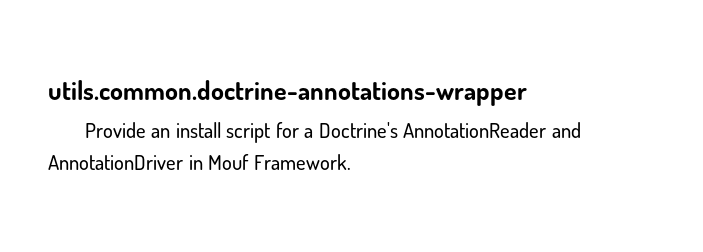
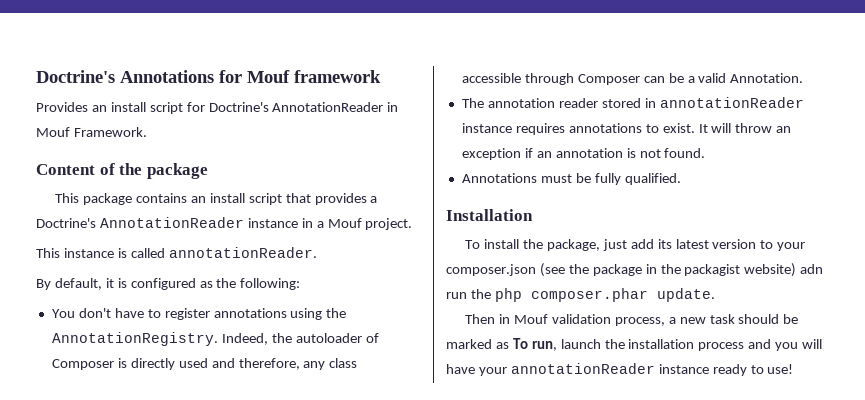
[48,80,527,106] [84,122,581,143] [48,154,351,170] utils.common.doctrine-annotations-wrapper // Provide an install script for a Doctrine's AnnotationReader and AnnotationDriver in Mouf Framework. -> [36,70,381,83] [36,102,399,114] [36,127,147,137] [36,163,208,179] [55,193,378,205] [36,217,413,230] [36,247,317,258] [36,278,301,290] [51,308,347,320] [51,332,379,346] [51,358,358,370] [461,73,804,85] [461,97,804,108] [461,123,792,135] [461,148,706,160] [461,173,681,185] [446,209,533,221] [465,239,806,251] [446,263,824,277] [446,288,715,302] [465,314,799,326] [446,338,823,351] [446,363,794,376] Doctrine's Annotations for Mouf framework // Provides an install script for Doctrine's AnnotationReader in Mouf Framework. // Content of the package // This package contains an install script that provides a Doctrine's AnnotationReader instance in a Mouf project. // This instance is called annotationReader. // By default, it is configured as the following: // You don't have to register annotations using the AnnotationRegistry. Indeed, the autoloader of Composer is directly used and therefore, any class accessible through Composer can be a valid Annotation. // The annotation reader stored in annotationReader instance requires annotations to exist. It will throw an exception if an annotation is not found. // Annotations must be fully qualified. // Installation // To install the package, just add its latest version to your composer.json (see the package in the packagist website) adn run the php composer.phar update. // Then in Mouf validation process, a new task should be marked as To run, launch the installation process and you will have your annotationReader instance ready to use!

